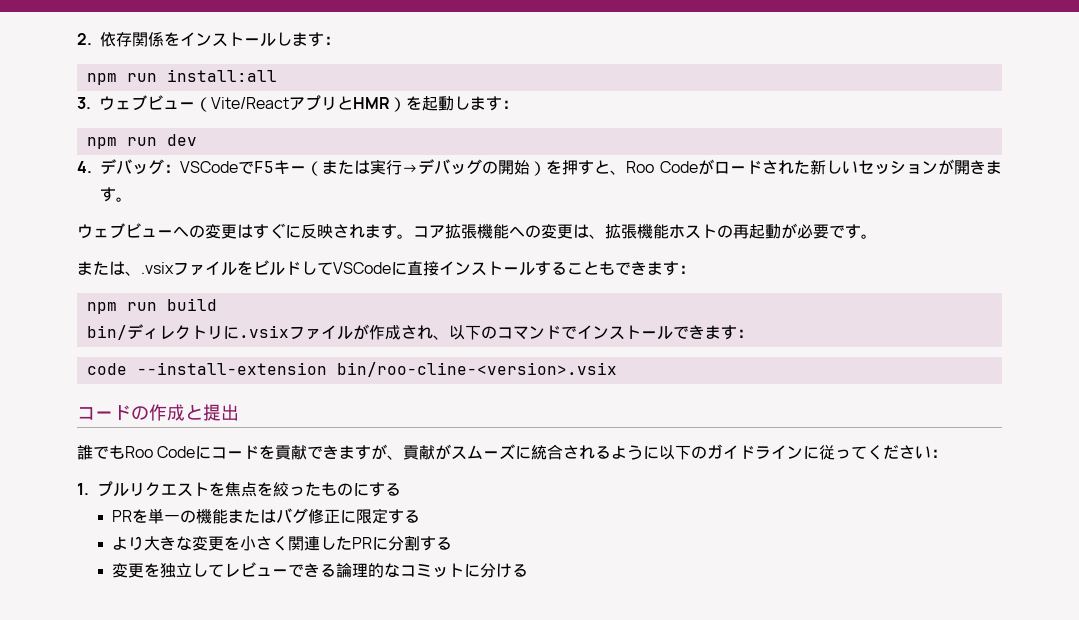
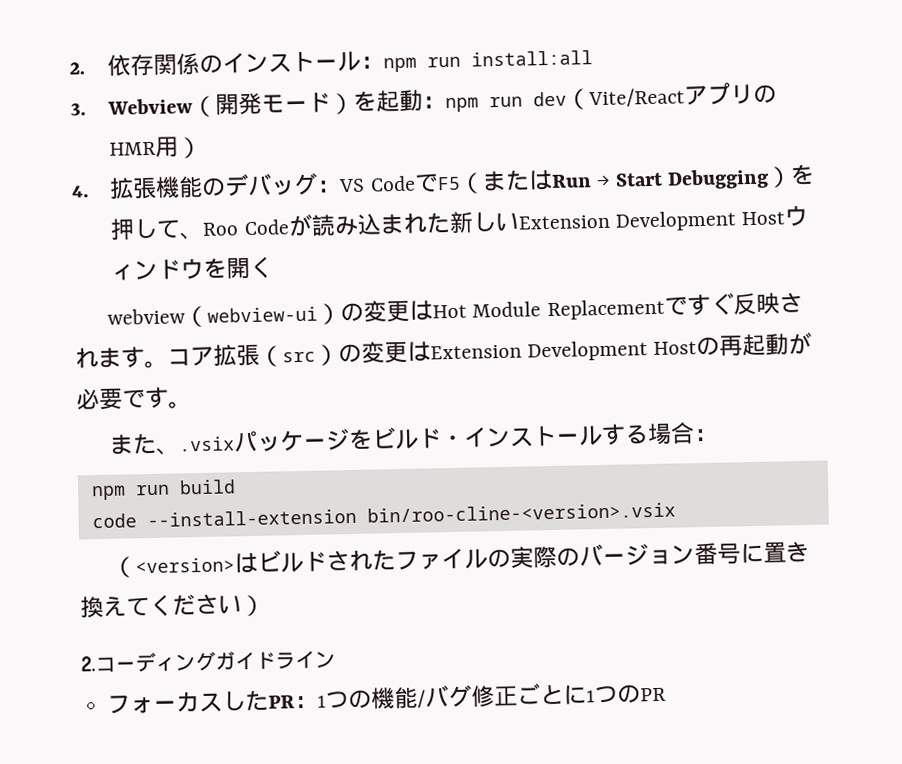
[164,32,340,47] をインストールします： // -> [199,50,385,74] のインストール：
[99,95,195,111] ウェブビュー -> [107,89,568,118] Webview（開発モード）を起動：npm run dev
[337,96,518,112] [86,134,197,149] [77,159,610,176] とHMR）を起動します： // npm run dev // 4.デバッグ：VSCodeでF5キー（または実行→デバッグの開始）を押すと -> [753,84,778,103] [109,136,203,159] [72,163,816,200] [110,218,182,241] のHMR用） // 4.拡張機能のデバッグ：VS CodeでF5（またはRun → Start Debugging）を押して
[714,160,778,174] ロードさ -> [310,213,405,237] 読み込ま
[858,159,1002,175] [100,187,132,202] [77,223,301,239] セッションが開きます。 // ウェブビューへの変更はすぐに -> [517,204,809,232] [111,256,274,281] [107,292,734,328] Extension Development Hostウィンドウを開く // webview（webview-ui）の変更はHot Module Replacementですぐ
[477,223,717,239] 機能への変更は、拡張機能ホスト -> [259,340,698,367] （src）の変更はExtension Development Host
[109,260,439,276] は、.vsixファイルをビルドしてVSCodeに直接 -> [156,427,466,455] 、.vsixパッケージをビルド・
[567,261,679,276] こともできます -> [647,422,696,446] 場合
[86,324,753,340] [86,362,617,377] [77,404,239,421] [77,444,948,460] [77,481,401,497] [112,508,421,524] [112,535,453,551] [112,562,529,578] bin/ディレクトリに.vsixファイルが作成され、以下のコマンドでインストールできます： // code --install-extension bin/roo-cline-<version>.vsix // コードの作成と提出 // 誰でもRoo Codeにコードを貢献できますが、貢献がスムーズに統合されるように以下のガイドラインに従ってください： // 1.プルリクエストを焦点を絞ったものにする // PRを単一の機能またはバグ修正に限定する // より大きな変更を小さく関連したPRに分割する // 変更を独立してレビューできる論理的なコミットに分ける -> [91,502,676,529] [112,540,811,578] [80,593,265,619] [81,650,336,673] [107,683,667,714] code --install-extension bin/roo-cline-<version>.vsix // （<version>はビルドされたファイルの実際のバージョン番号に置き換えてください） // 2.コーディングガイドライン // フォーカスしたPR：1つの機能/バグ修正ごとに1つのPR

